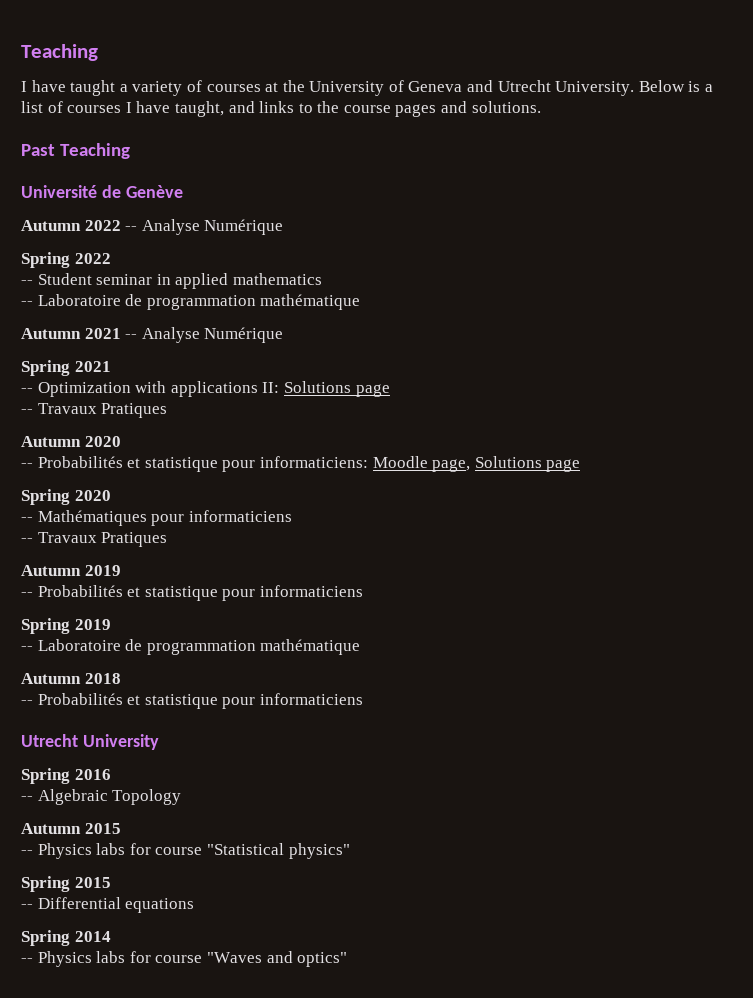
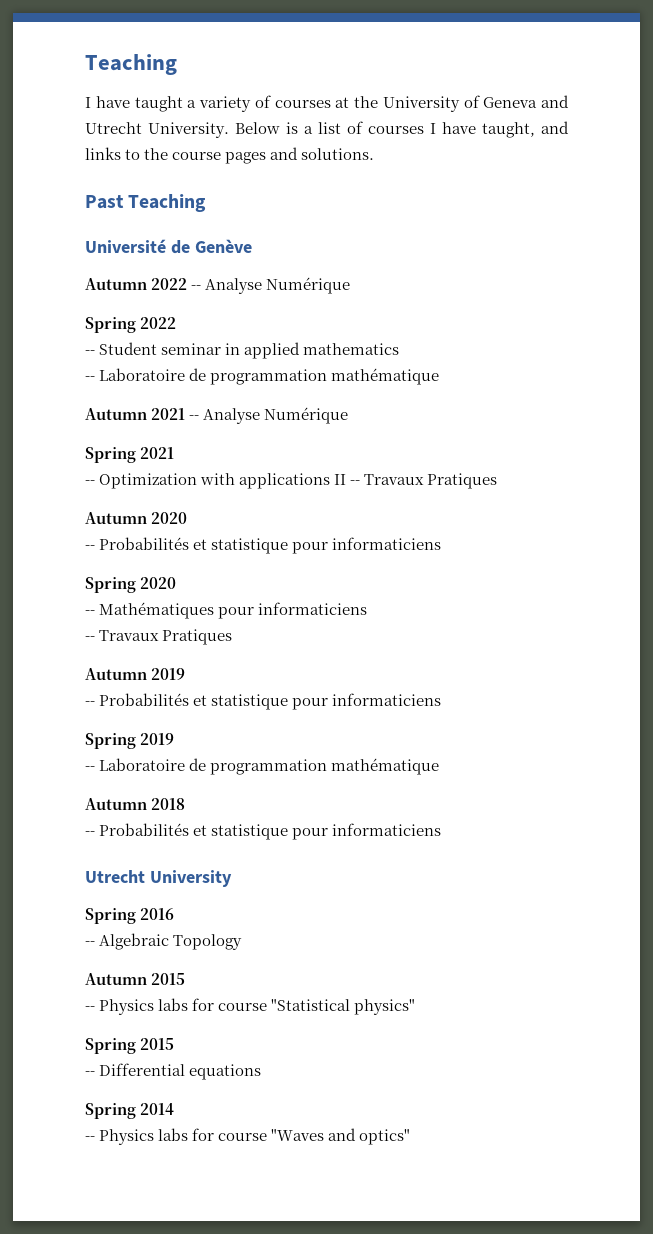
[262,381,390,397] II: Solutions page // -> [334,474,347,485] II
[259,456,581,472] informaticiens: Moodle page, Solutions page -> [332,537,442,550] informaticiens

